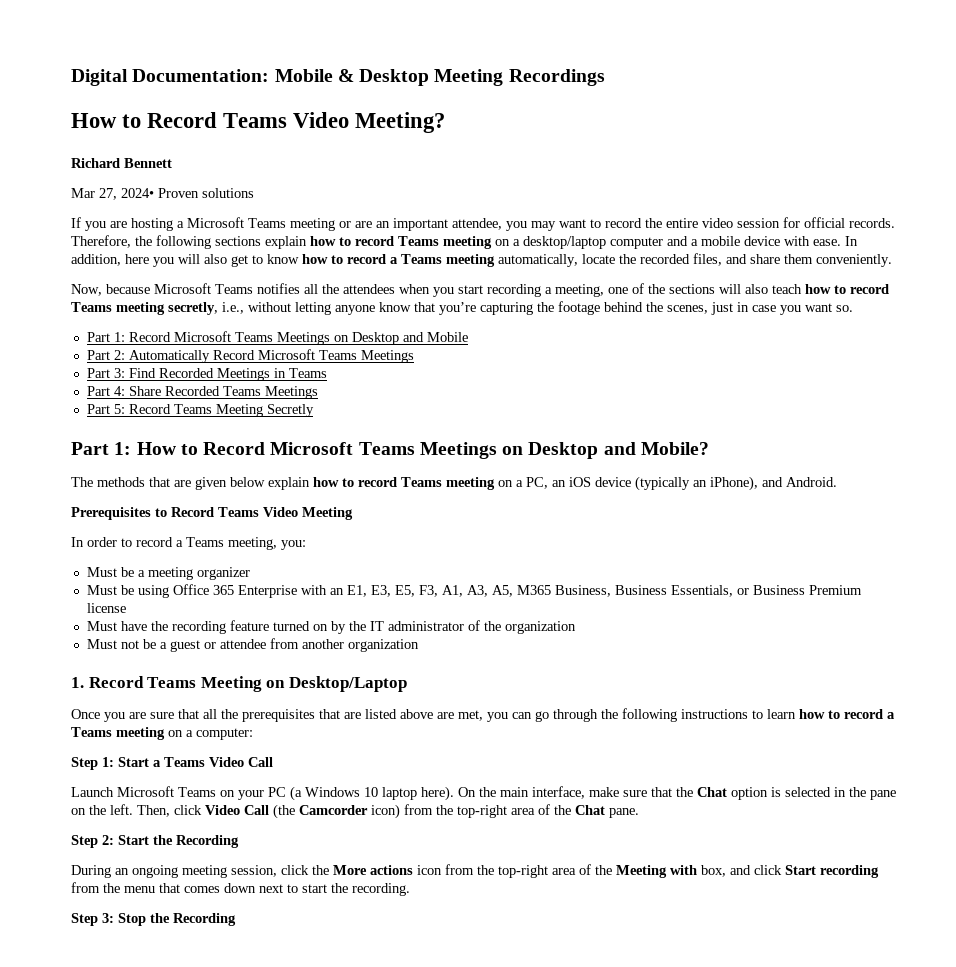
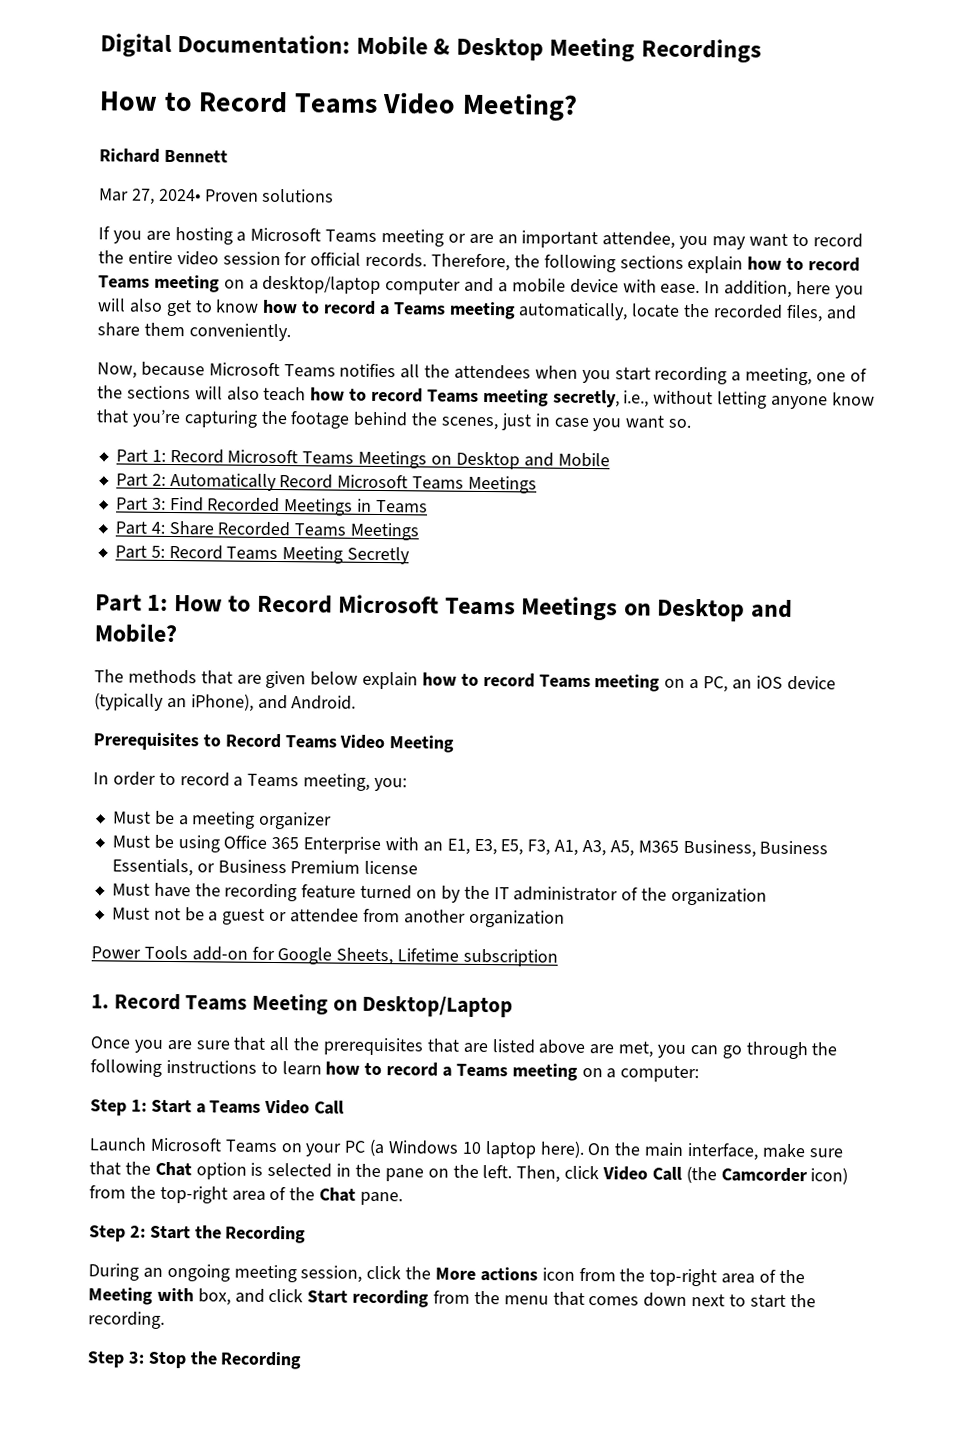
(419, 645) none -> [91,945,559,967] // Power Tools add-on for Google Sheets, Lifetime subscription

